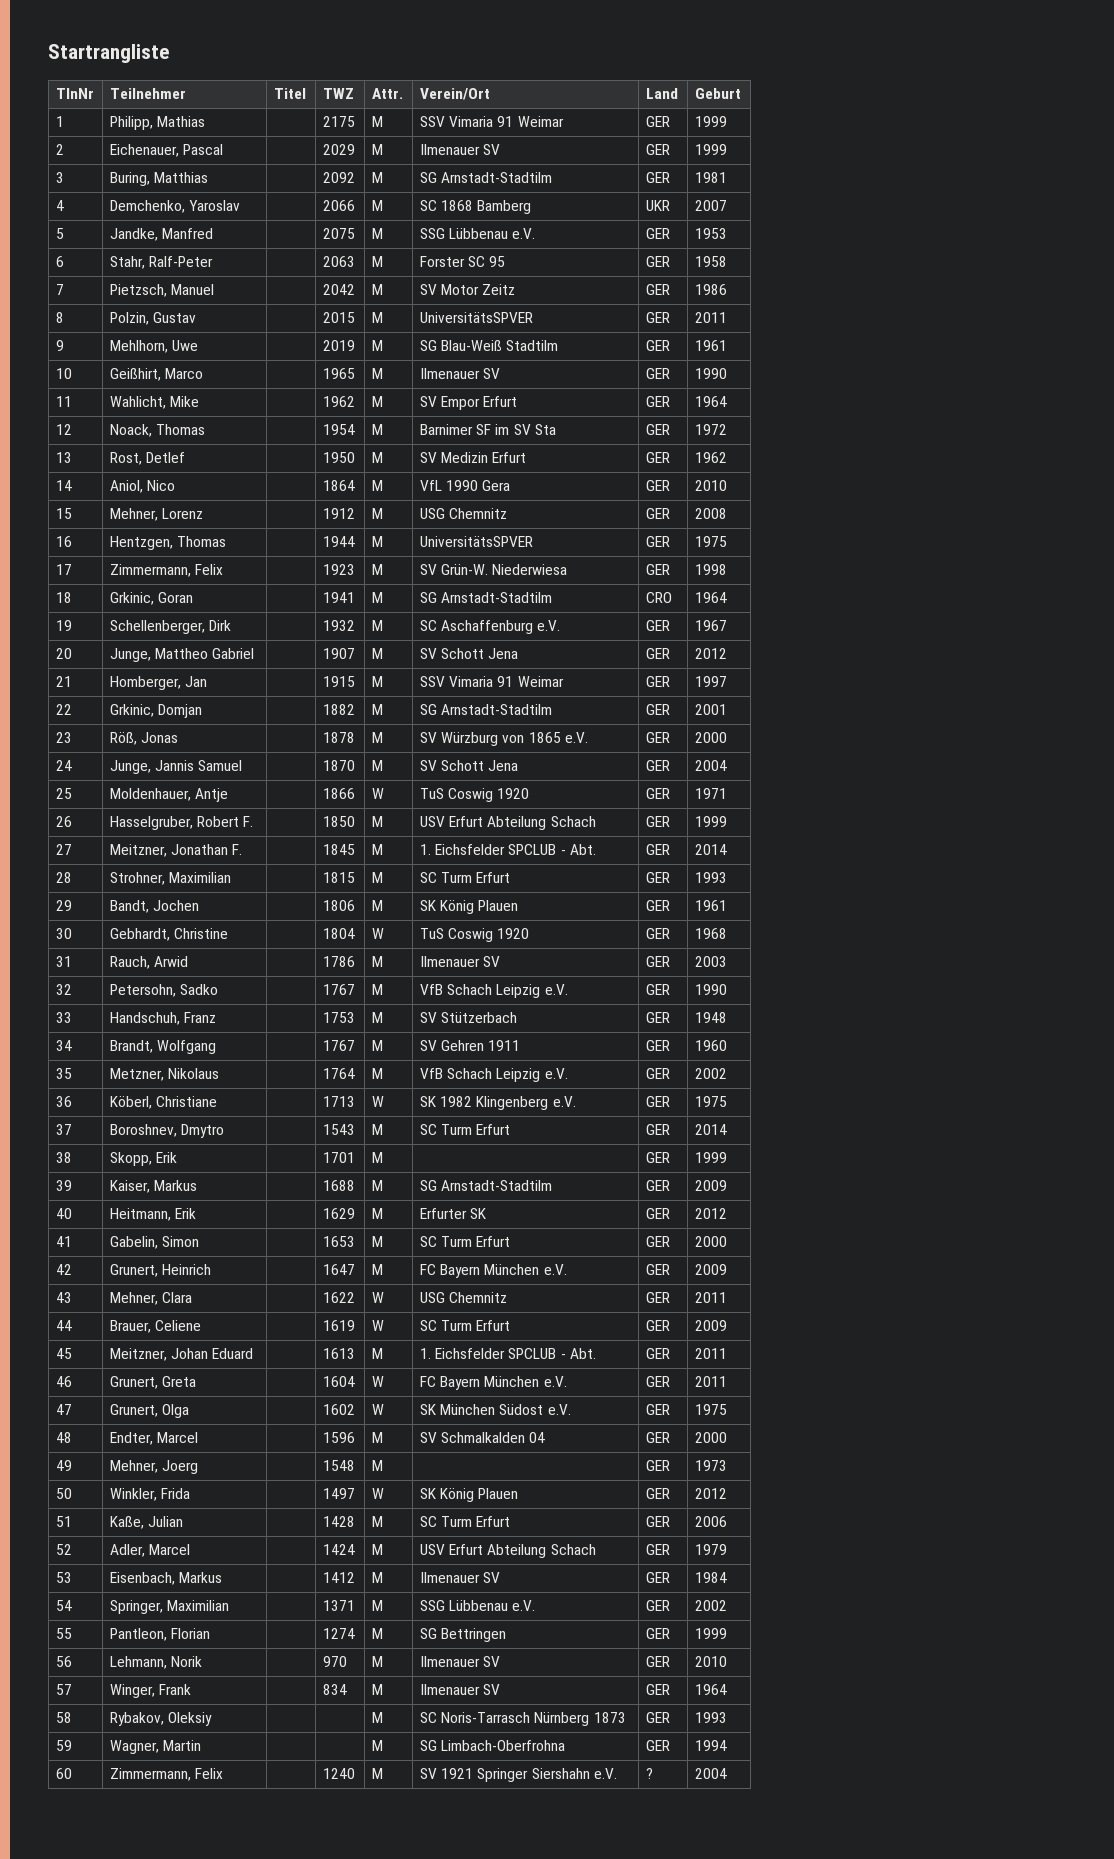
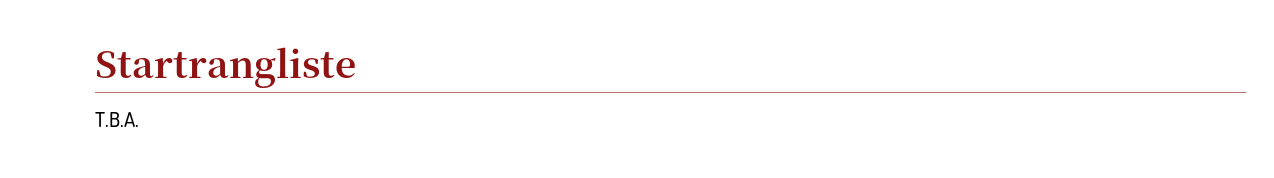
[55,88,94,99] [109,88,186,99] [273,88,306,99] [322,88,354,99] [371,88,403,99] [419,88,490,100] [645,88,678,99] [694,88,741,99] [55,116,64,127] [109,116,206,130] [322,116,355,127] [371,116,383,127] [419,116,564,127] [645,116,670,127] [694,116,727,127] [55,144,64,155] [109,144,224,157] [322,144,355,155] [371,144,383,155] [419,144,501,155] [645,144,670,155] [694,144,727,155] [55,172,64,183] [109,172,209,186] [322,172,355,183] [371,172,383,183] [419,172,553,183] [645,172,670,183] [694,172,727,183] [55,200,64,211] [109,200,241,213] [322,200,355,211] [371,200,383,211] [419,200,532,214] [645,200,670,211] [694,200,727,211] [55,228,64,239] [109,228,214,241] [322,228,355,239] [371,228,383,239] [419,228,536,239] [645,228,670,239] [694,228,727,239] [55,256,64,267] [109,256,214,269] [322,256,355,267] [371,256,383,267] [419,256,506,267] [645,256,670,267] [694,256,727,267] [55,284,64,295] [109,284,215,297] [322,284,355,295] [371,284,383,295] [419,284,516,295] [645,284,670,295] [694,284,727,295] [55,312,64,323] [109,312,197,325] [322,312,355,323] [371,312,383,323] [419,312,533,323] [645,312,670,323] [694,312,727,323] [55,340,64,351] [109,340,199,353] [322,340,355,351] [371,340,383,351] [419,340,559,351] [645,340,670,351] [694,340,727,351] [55,368,72,379] [109,368,204,381] [322,368,355,379] [371,368,383,379] [419,368,501,379] [645,368,670,379] [694,368,727,379] [55,396,72,407] [109,396,200,409] [322,396,355,407] [371,396,383,407] [419,396,518,410] [645,396,670,407] [694,396,727,407] [55,424,72,435] [109,424,206,437] [322,424,355,435] [371,424,383,435] [419,424,556,435] [645,424,670,435] [694,424,727,435] [55,452,72,463] [109,452,186,465] [322,452,355,463] [371,452,383,463] [419,452,527,463] [645,452,670,463] [694,452,727,463] [55,480,72,491] [109,480,176,493] [322,480,355,491] [371,480,383,491] [419,480,511,491] [645,480,670,491] [694,480,727,491] [55,508,72,519] [109,508,204,521] [322,508,355,519] [371,508,383,519] [419,508,508,519] [645,508,670,519] [694,508,727,519] [55,536,72,547] [109,536,227,550] [322,536,355,547] [371,536,383,547] [419,536,533,547] [645,536,670,547] [694,536,727,547] [55,564,72,575] [109,564,224,577] [322,564,355,575] [371,564,383,575] [419,564,568,575] [645,564,670,575] [694,564,727,575] [55,592,72,603] [109,592,194,605] [322,592,355,603] [371,592,383,603] [419,592,553,603] [645,592,672,603] [694,592,727,603] [55,620,72,631] [109,620,232,634] [322,620,355,631] [371,620,383,631] [419,620,561,634] [645,620,670,631] [694,620,727,631] [55,648,72,659] [109,648,255,662] [322,648,355,659] [371,648,383,659] [419,648,519,659] [645,648,670,659] [694,648,727,659] [55,676,72,687] [109,676,208,690] [322,676,355,687] [371,676,383,687] [419,676,564,687] [645,676,670,687] [694,676,727,687] [55,704,72,715] [109,704,203,718] [322,704,355,715] [371,704,383,715] [419,704,553,715] [645,704,670,715] [694,704,727,715] [55,732,72,743] [109,732,179,745] [322,732,355,743] [371,732,383,743] [419,732,588,746] [645,732,670,743] [694,732,727,743] [55,760,72,771] [109,760,243,774] [322,760,355,771] [371,760,383,771] [419,760,519,771] [645,760,670,771] [694,760,727,771] [55,788,72,799] [109,788,229,802] [322,788,355,799] [371,788,384,799] [419,788,530,802] [645,788,670,799] [694,788,727,799] [55,816,72,827] [109,816,254,830] [322,816,355,827] [371,816,383,827] [419,816,596,830] [645,816,670,827] [694,816,727,827] [55,844,72,855] [109,844,243,857] [322,844,355,855] [371,844,383,855] [419,844,596,855] [645,844,670,855] [694,844,727,855] [55,872,72,883] [109,872,232,885] [322,872,355,883] [371,872,383,883] [419,872,511,883] [645,872,670,883] [694,872,727,883] [55,900,72,911] [109,900,200,913] [322,900,355,911] [371,900,383,911] [419,900,519,914] [645,900,670,911] [694,900,727,911] [55,928,72,939] [109,928,229,941] [322,928,355,939] [371,928,384,939] [419,928,530,942] [645,928,670,939] [694,928,727,939] [55,956,72,967] [109,956,189,969] [322,956,355,967] [371,956,383,967] [419,956,501,967] [645,956,670,967] [694,956,727,967] [55,984,72,995] [109,984,219,997] [322,984,355,995] [371,984,383,995] [419,984,568,998] [645,984,670,995] [694,984,727,995] [55,1012,72,1023] [109,1012,217,1025] [322,1012,355,1023] [371,1012,383,1023] [419,1012,518,1023] [645,1012,670,1023] [694,1012,727,1023] [55,1040,72,1051] [109,1040,217,1054] [322,1040,355,1051] [371,1040,383,1051] [419,1040,521,1051] [645,1040,670,1051] [694,1040,727,1051] [55,1068,72,1079] [109,1068,220,1081] [322,1068,355,1079] [371,1068,383,1079] [419,1068,568,1082] [645,1068,670,1079] [694,1068,727,1079] [55,1096,72,1107] [109,1096,218,1109] [322,1096,355,1107] [371,1096,384,1107] [419,1096,576,1110] [645,1096,670,1107] [694,1096,727,1107] [55,1124,72,1135] [109,1124,225,1138] [322,1124,355,1135] [371,1124,383,1135] [419,1124,511,1135] [645,1124,670,1135] [694,1124,727,1135] [55,1152,72,1163] [109,1152,178,1166] [322,1152,355,1163] [371,1152,383,1163] [645,1152,670,1163] [694,1152,727,1163] [55,1180,72,1191] [109,1180,198,1193] [322,1180,355,1191] [371,1180,383,1191] [419,1180,553,1191] [645,1180,670,1191] [694,1180,727,1191] [55,1208,72,1219] [109,1208,197,1221] [322,1208,355,1219] [371,1208,383,1219] [419,1208,487,1219] [645,1208,670,1219] [694,1208,727,1219] [55,1236,72,1247] [109,1236,200,1249] [322,1236,355,1247] [371,1236,383,1247] [419,1236,511,1247] [645,1236,670,1247] [694,1236,727,1247] [55,1264,72,1275] [109,1264,212,1277] [322,1264,355,1275] [371,1264,383,1275] [419,1264,567,1278] [645,1264,670,1275] [694,1264,727,1275] [55,1292,72,1303] [109,1292,193,1305] [322,1292,355,1303] [371,1292,384,1303] [419,1292,508,1303] [645,1292,670,1303] [694,1292,727,1303] [55,1320,72,1331] [109,1320,202,1333] [322,1320,355,1331] [371,1320,384,1331] [419,1320,511,1331] [645,1320,670,1331] [694,1320,727,1331] [55,1348,72,1359] [109,1348,254,1361] [322,1348,355,1359] [371,1348,383,1359] [419,1348,596,1359] [645,1348,670,1359] [694,1348,727,1359] [55,1376,72,1387] [109,1376,197,1389] [322,1376,355,1387] [371,1376,384,1387] [419,1376,567,1390] [645,1376,670,1387] [694,1376,727,1387] [55,1404,72,1415] [109,1404,190,1418] [322,1404,355,1415] [371,1404,384,1415] [419,1404,571,1415] [645,1404,670,1415] [694,1404,727,1415] [55,1432,72,1443] [109,1432,199,1445] [322,1432,355,1443] [371,1432,383,1443] [419,1432,546,1443] [645,1432,670,1443] [694,1432,727,1443] [55,1460,72,1471] [109,1460,199,1474] [322,1460,355,1471] [371,1460,383,1471] [645,1460,670,1471] [694,1460,727,1471] [55,1488,72,1499] [109,1488,191,1501] [322,1488,355,1499] [371,1488,384,1499] [419,1488,519,1502] [645,1488,670,1499] [694,1488,727,1499] [55,1516,72,1527] [109,1516,184,1529] [322,1516,355,1527] [371,1516,383,1527] [419,1516,511,1527] [645,1516,670,1527] [694,1516,727,1527] [55,1544,72,1555] [109,1544,191,1557] [322,1544,355,1555] [371,1544,383,1555] [419,1544,596,1558] [645,1544,670,1555] [694,1544,727,1555] [55,1572,72,1583] [109,1572,223,1585] [322,1572,355,1583] [371,1572,383,1583] [419,1572,501,1583] [645,1572,670,1583] [694,1572,727,1583] [55,1600,72,1611] [109,1600,230,1614] [322,1600,355,1611] [371,1600,383,1611] [419,1600,536,1611] [645,1600,670,1611] [694,1600,727,1611] [55,1628,72,1639] [109,1628,211,1641] [322,1628,355,1639] [371,1628,383,1639] [419,1628,507,1642] [645,1628,670,1639] [694,1628,727,1639] [55,1656,72,1667] [109,1656,203,1669] [322,1656,347,1667] [371,1656,383,1667] [419,1656,501,1667] [645,1656,670,1667] [694,1656,727,1667] [55,1684,72,1695] [109,1684,192,1698] [322,1684,347,1695] [371,1684,383,1695] [419,1684,501,1695] [645,1684,670,1695] [694,1684,727,1695] [55,1712,72,1723] [109,1712,213,1726] [371,1712,383,1723] [419,1712,626,1726] [645,1712,670,1723] [694,1712,727,1723] [55,1740,72,1751] [109,1740,202,1754] [371,1740,383,1751] [419,1740,566,1751] [645,1740,670,1751] [694,1740,727,1751] [55,1768,72,1779] [109,1768,224,1781] [322,1768,355,1779] [371,1768,383,1779] [419,1768,617,1782] [645,1768,653,1779] [694,1768,727,1779] // TlnNr | Teilnehmer | Titel | TWZ | Attr. | Verein/Ort | Land | Geburt // 1 | Philipp, Mathias | | 2175 | M | SSV Vimaria 91 Weimar | GER | 1999 // 2 | Eichenauer, Pascal | | 2029 | M | Ilmenauer SV | GER | 1999 // 3 | Buring, Matthias | | 2092 | M | SG Arnstadt-Stadtilm | GER | 1981 // 4 | Demchenko, Yaroslav | | 2066 | M | SC 1868 Bamberg | UKR | 2007 // 5 | Jandke, Manfred | | 2075 | M | SSG Lübbenau e.V. | GER | 1953 // 6 | Stahr, Ralf-Peter | | 2063 | M | Forster SC 95 | GER | 1958 // 7 | Pietzsch, Manuel | | 2042 | M | SV Motor Zeitz | GER | 1986 // 8 | Polzin, Gustav | | 2015 | M | UniversitätsSPVER | GER | 2011 // 9 | Mehlhorn, Uwe | | 2019 | M | SG Blau-Weiß Stadtilm | GER | 1961 // 10 | Geißhirt, Marco | | 1965 | M | Ilmenauer SV | GER | 1990 // 11 | Wahlicht, Mike | | 1962 | M | SV Empor Erfurt | GER | 1964 // 12 | Noack, Thomas | | 1954 | M | Barnimer SF im SV Sta | GER | 1972 // 13 | Rost, Detlef | | 1950 | M | SV Medizin Erfurt | GER | 1962 // 14 | Aniol, Nico | | 1864 | M | VfL 1990 Gera | GER | 2010 // 15 | Mehner, Lorenz | | 1912 | M | USG Chemnitz | GER | 2008 // 16 | Hentzgen, Thomas | | 1944 | M | UniversitätsSPVER | GER | 1975 // 17 | Zimmermann, Felix | | 1923 | M | SV Grün-W. Niederwiesa | GER | 1998 // 18 | Grkinic, Goran | | 1941 | M | SG Arnstadt-Stadtilm | CRO | 1964 // 19 | Schellenberger, Dirk | | 1932 | M | SC Aschaffenburg e.V. | GER | 1967 // 20 | Junge, Mattheo Gabriel | | 1907 | M | SV Schott Jena | GER | 2012 // 21 | Homberger, Jan | | 1915 | M | SSV Vimaria 91 Weimar | GER | 1997 // 22 | Grkinic, Domjan | | 1882 | M | SG Arnstadt-Stadtilm | GER | 2001 // 23 | Röß, Jonas | | 1878 | M | SV Würzburg von 1865 e.V. | GER | 2000 // 24 | Junge, Jannis Samuel | | 1870 | M | SV Schott Jena | GER | 2004 // 25 | Moldenhauer, Antje | | 1866 | W | TuS Coswig 1920 | GER | 1971 // 26 | Hasselgruber, Robert F. | | 1850 | M | USV Erfurt Abteilung Schach | GER | 1999 // 27 | Meitzner, Jonathan F. | | 1845 | M | 1. Eichsfelder SPCLUB - Abt. | GER | 2014 // 28 | Strohner, Maximilian | | 1815 | M | SC Turm Erfurt | GER | 1993 // 29 | Bandt, Jochen | | 1806 | M | SK König Plauen | GER | 1961 // 30 | Gebhardt, Christine | | 1804 | W | TuS Coswig 1920 | GER | 1968 // 31 | Rauch, Arwid | | 1786 | M | Ilmenauer SV | GER | 2003 // 32 | Petersohn, Sadko | | 1767 | M | VfB Schach Leipzig e.V. | GER | 1990 // 33 | Handschuh, Franz | | 1753 | M | SV Stützerbach | GER | 1948 // 34 | Brandt, Wolfgang | | 1767 | M | SV Gehren 1911 | GER | 1960 // 35 | Metzner, Nikolaus | | 1764 | M | VfB Schach Leipzig e.V. | GER | 2002 // 36 | Köberl, Christiane | | 1713 | W | SK 1982 Klingenberg e.V. | GER | 1975 // 37 | Boroshnev, Dmytro | | 1543 | M | SC Turm Erfurt | GER | 2014 // 38 | Skopp, Erik | | 1701 | M | | GER | 1999 // 39 | Kaiser, Markus | | 1688 | M | SG Arnstadt-Stadtilm | GER | 2009 // 40 | Heitmann, Erik | | 1629 | M | Erfurter SK | GER | 2012 // 41 | Gabelin, Simon | | 1653 | M | SC Turm Erfurt | GER | 2000 // 42 | Grunert, Heinrich | | 1647 | M | FC Bayern München e.V. | GER | 2009 // 43 | Mehner, Clara | | 1622 | W | USG Chemnitz | GER | 2011 // 44 | Brauer, Celiene | | 1619 | W | SC Turm Erfurt | GER | 2009 // 45 | Meitzner, Johan Eduard | | 1613 | M | 1. Eichsfelder SPCLUB - Abt. | GER | 2011 // 46 | Grunert, Greta | | 1604 | W | FC Bayern München e.V. | GER | 2011 // 47 | Grunert, Olga | | 1602 | W | SK München Südost e.V. | GER | 1975 // 48 | Endter, Marcel | | 1596 | M | SV Schmalkalden 04 | GER | 2000 // 49 | Mehner, Joerg | | 1548 | M | | GER | 1973 // 50 | Winkler, Frida | | 1497 | W | SK König Plauen | GER | 2012 // 51 | Kaße, Julian | | 1428 | M | SC Turm Erfurt | GER | 2006 // 52 | Adler, Marcel | | 1424 | M | USV Erfurt Abteilung Schach | GER | 1979 // 53 | Eisenbach, Markus | | 1412 | M | Ilmenauer SV | GER | 1984 // 54 | Springer, Maximilian | | 1371 | M | SSG Lübbenau e.V. | GER | 2002 // 55 | Pantleon, Florian | | 1274 | M | SG Bettringen | GER | 1999 // 56 | Lehmann, Norik | | 970 | M | Ilmenauer SV | GER | 2010 // 57 | Winger, Frank | | 834 | M | Ilmenauer SV | GER | 1964 // 58 | Rybakov, Oleksiy | | | M | SC Noris-Tarrasch Nürnberg 1873 | GER | 1993 // 59 | Wagner, Martin | | | M | SG Limbach-Oberfrohna | GER | 1994 // 60 | Zimmermann, Felix | | 1240 | M | SV 1921 Springer Siershahn e.V. | ? | 2004 -> [95,112,139,127] // T.B.A.

